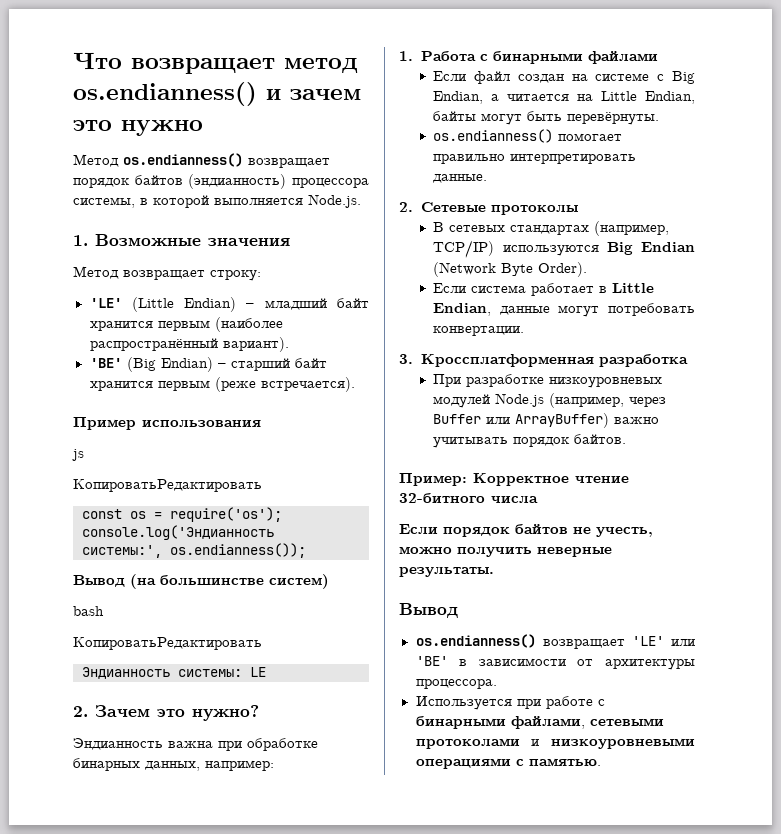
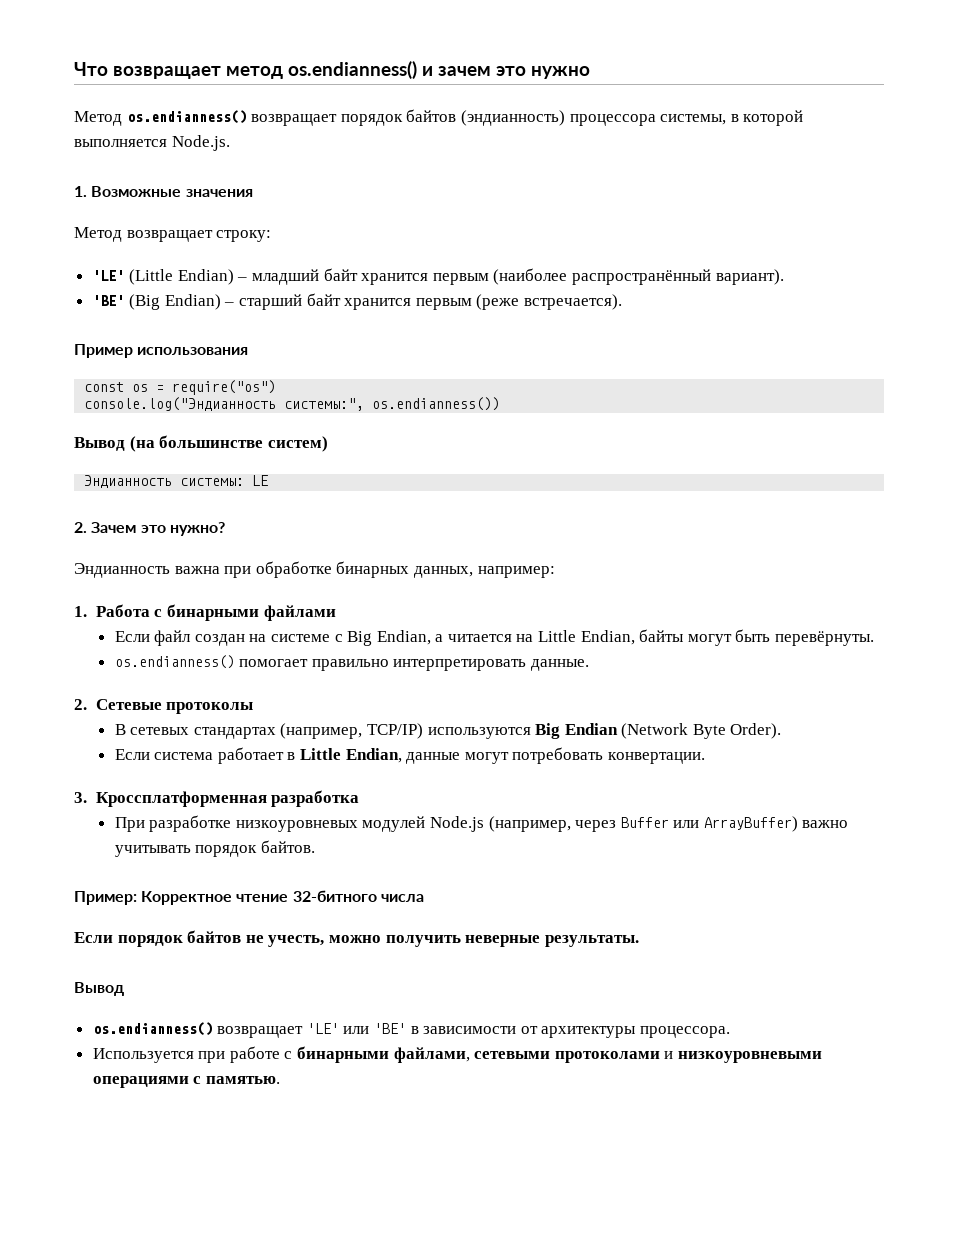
[72,449,84,461] [73,479,262,492] // js // КопироватьРедактировать -> (249, 351) none
[170,507,282,522] [82,525,274,540] [82,543,306,558] require('os'); console.log('Эндианность системы:', os.endianness()); -> [172,380,277,395] [84,397,501,411] require("os") // console.log("Эндианность системы:", os.endianness())
[73,606,104,616] [73,637,262,650] // bash // КопироватьРедактировать -> (328, 444) none

